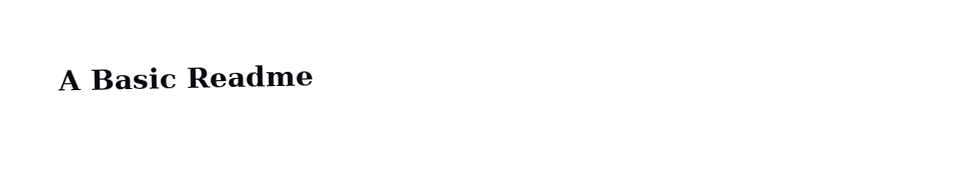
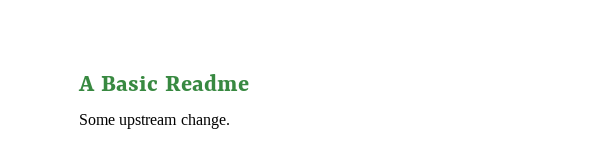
(314, 76) none -> [79,114,230,129] // Some upstream change.

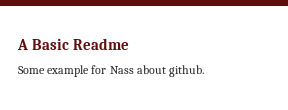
[119,114,230,129] upstream change. -> [47,65,205,77] example for Nass about github.

